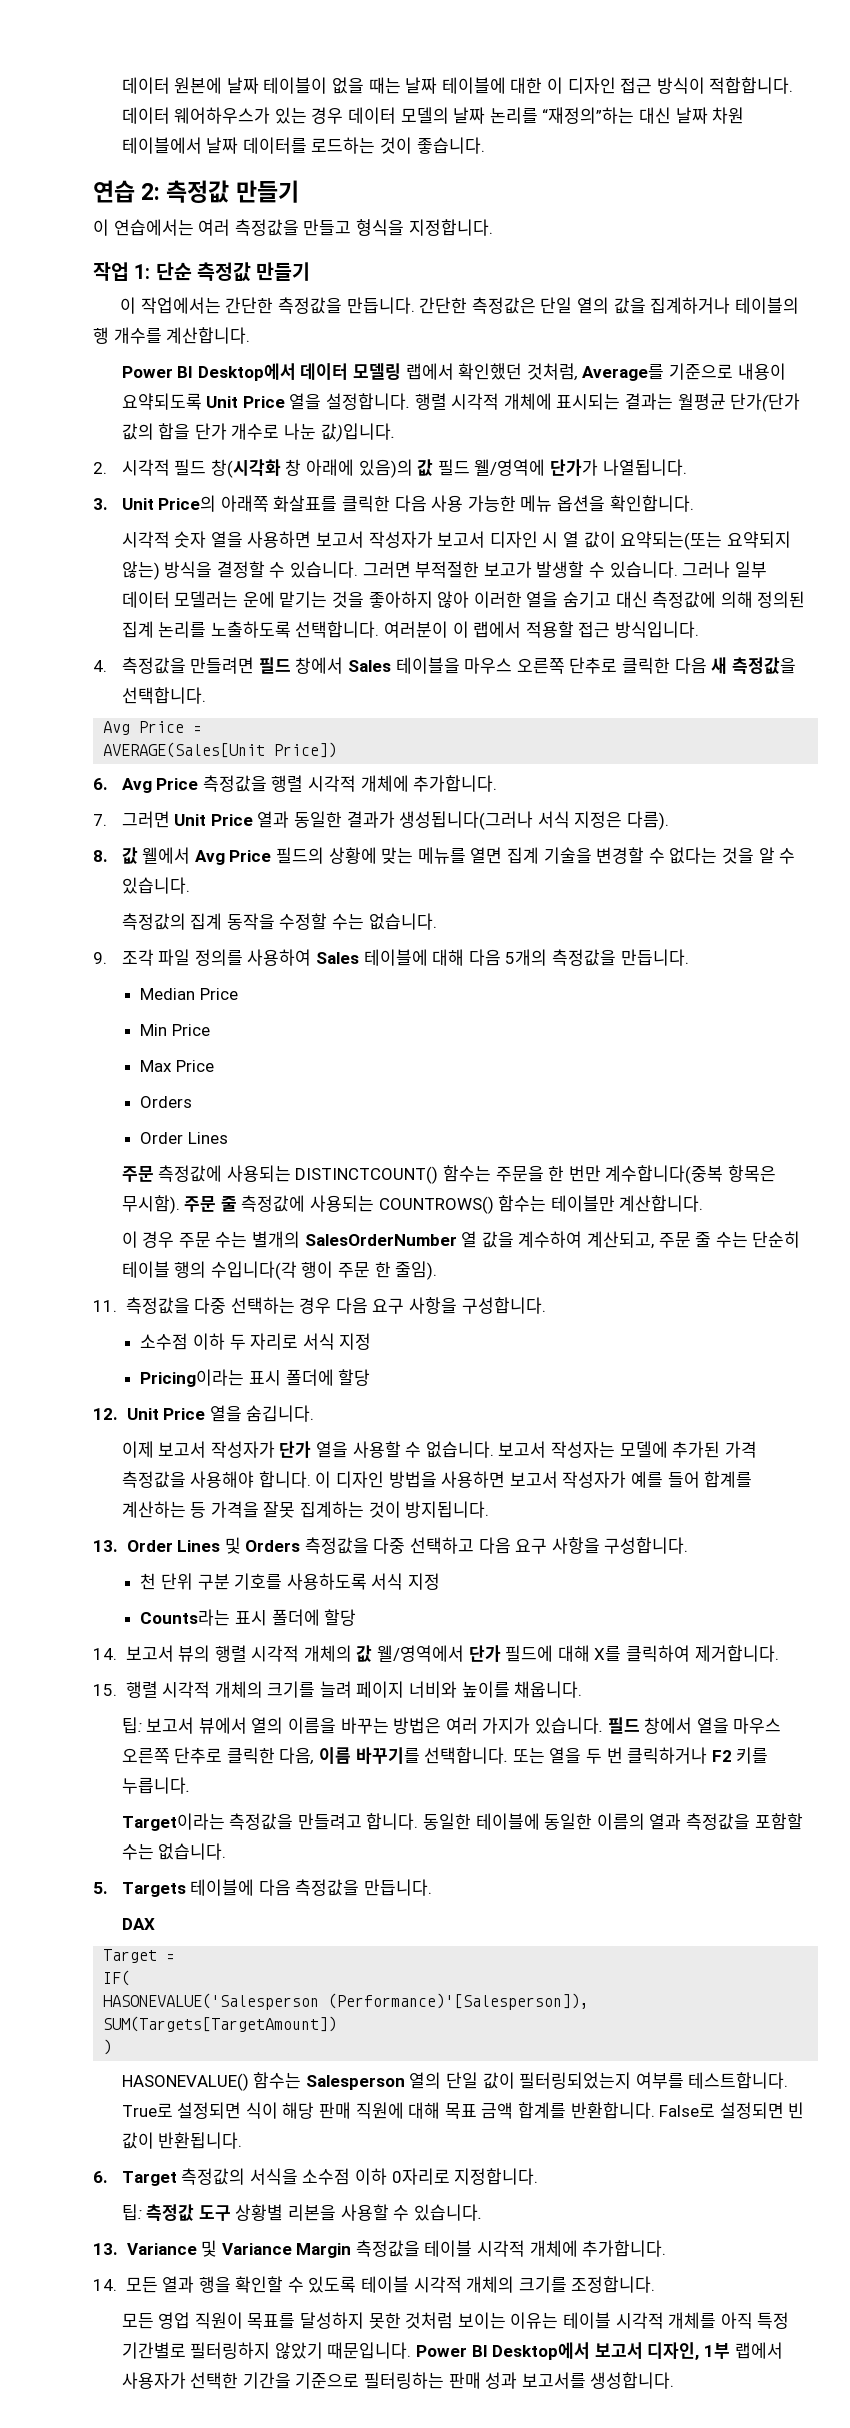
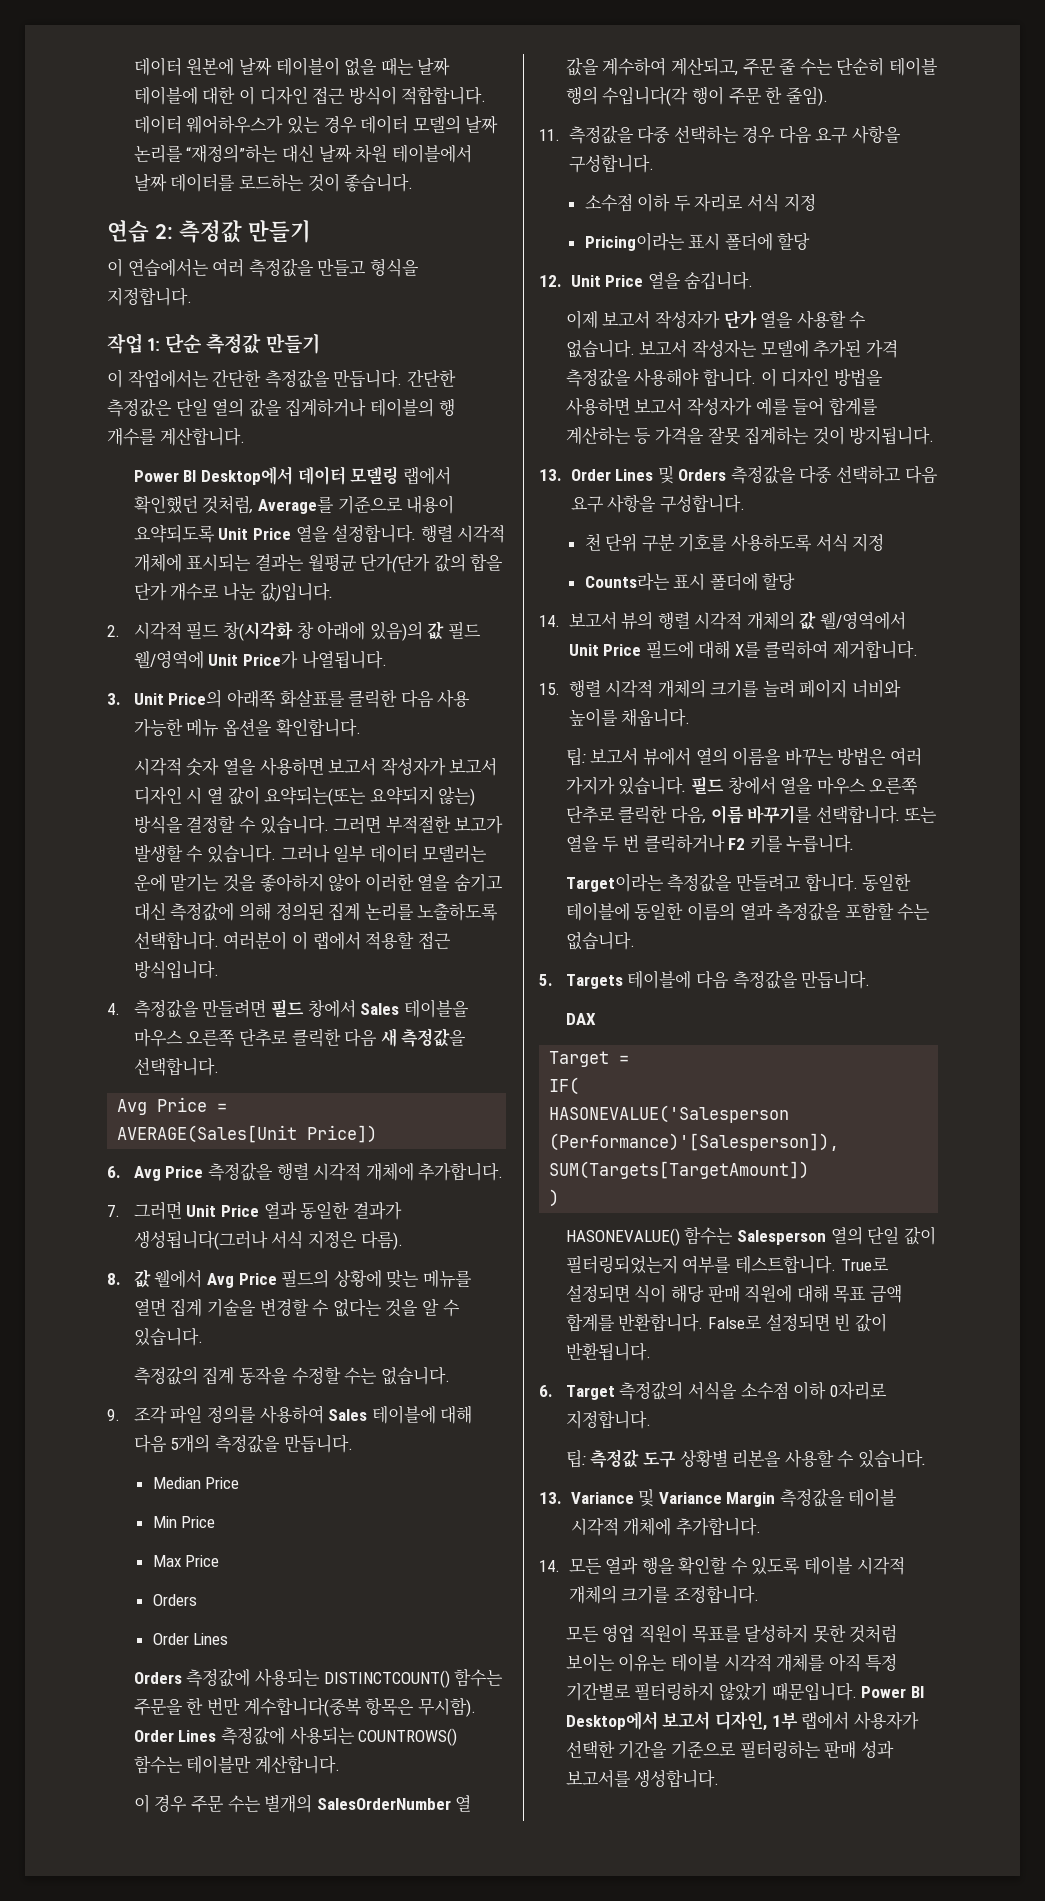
[549,459,598,476] 단가가 -> [208,651,299,669] Unit Price가
[121,1166,154,1182] 주문 -> [133,1672,182,1684] Orders
[184,1196,237,1212] 주문 줄 -> [133,1730,217,1742] Order Lines
[468,1645,501,1662] 단가 -> [568,644,642,656] Unit Price

